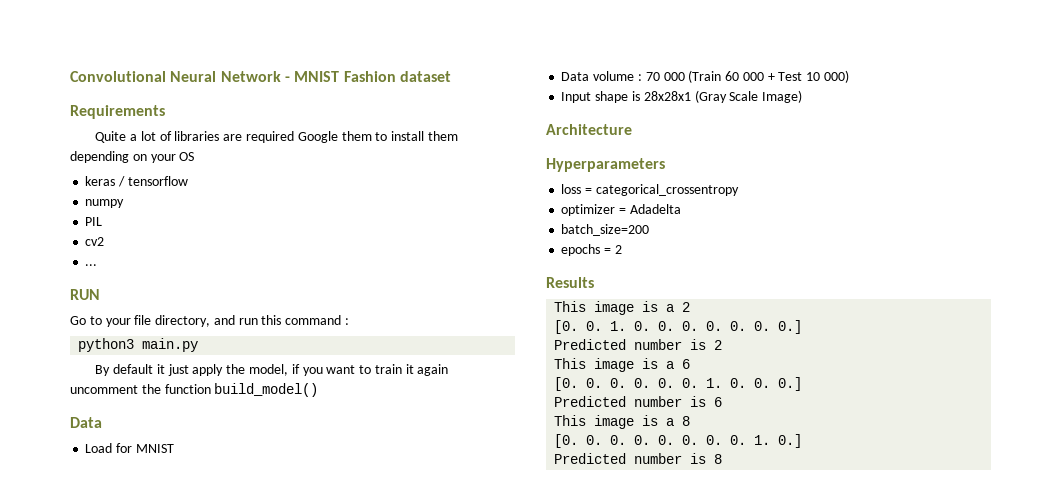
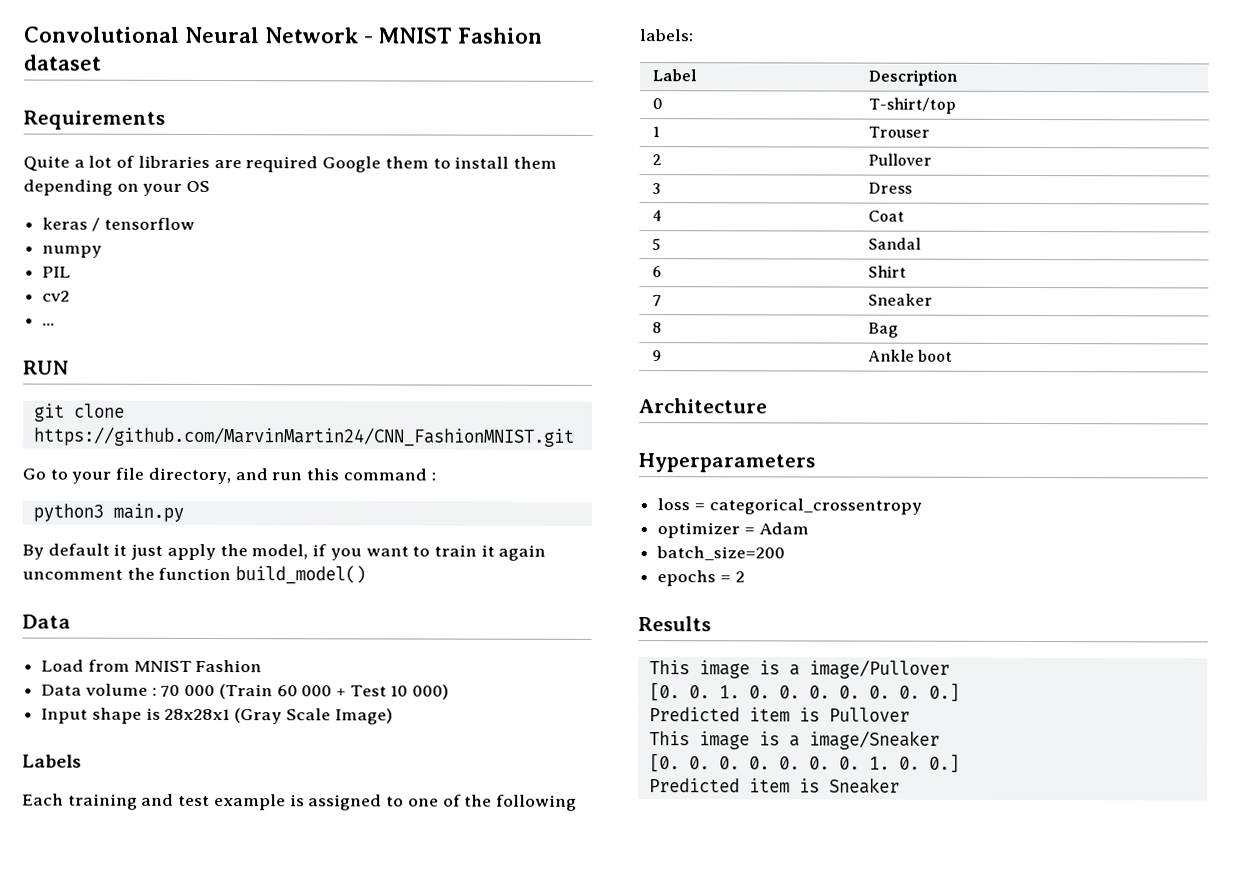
(100, 294) none -> [33,403,125,422] [32,426,575,447] // git clone https://github.com/MarvinMartin24/CNN_FashionMNIST.git
[116,443,174,453] for MNIST -> [87,659,263,673] from MNIST Fashion
(803, 96) none -> [22,754,82,768] [22,793,577,811] [639,29,694,42] [651,69,697,82] [867,69,958,86] [651,98,663,110] [867,97,956,114] [651,126,660,138] [867,126,930,138] [651,154,662,166] [867,153,932,166] [651,183,661,195] [867,182,912,194] [651,210,662,222] [867,210,905,222] [651,238,661,251] [867,237,921,250] [651,266,662,278] [867,265,907,278] [651,295,662,307] [867,293,933,306] [651,322,662,334] [867,322,899,338] [651,350,662,362] [867,349,954,362] // Labels // Each training and test example is assigned to one of the following labels: // Label | Description // 0 | T-shirt/top // 1 | Trouser // 2 | Pullover // 3 | Dress // 4 | Coat // 5 | Sandal // 6 | Shirt // 7 | Sneaker // 8 | Bag // 9 | Ankle boot
[629,204,681,214] Adadelta -> [758,522,809,535] Adam
[682,302,691,312] 2 -> [808,659,950,679] image/Pullover
[634,339,723,350] [554,358,691,372] [554,377,803,391] [554,396,723,407] [554,415,691,429] number is 2 // This image is a 6 // [0. 0. 0. 0. 0. 0. 1. 0. 0. 0.] // Predicted number is 6 // This image is a 8 -> [748,707,910,722] [648,730,940,750] item is Pullover // This image is a image/Sneaker
[730,434,803,448] [554,453,723,464] 0. 1. 0.] // Predicted number is 8 -> [868,753,960,773] [648,777,900,794] 1. 0. 0.] // Predicted item is Sneaker

